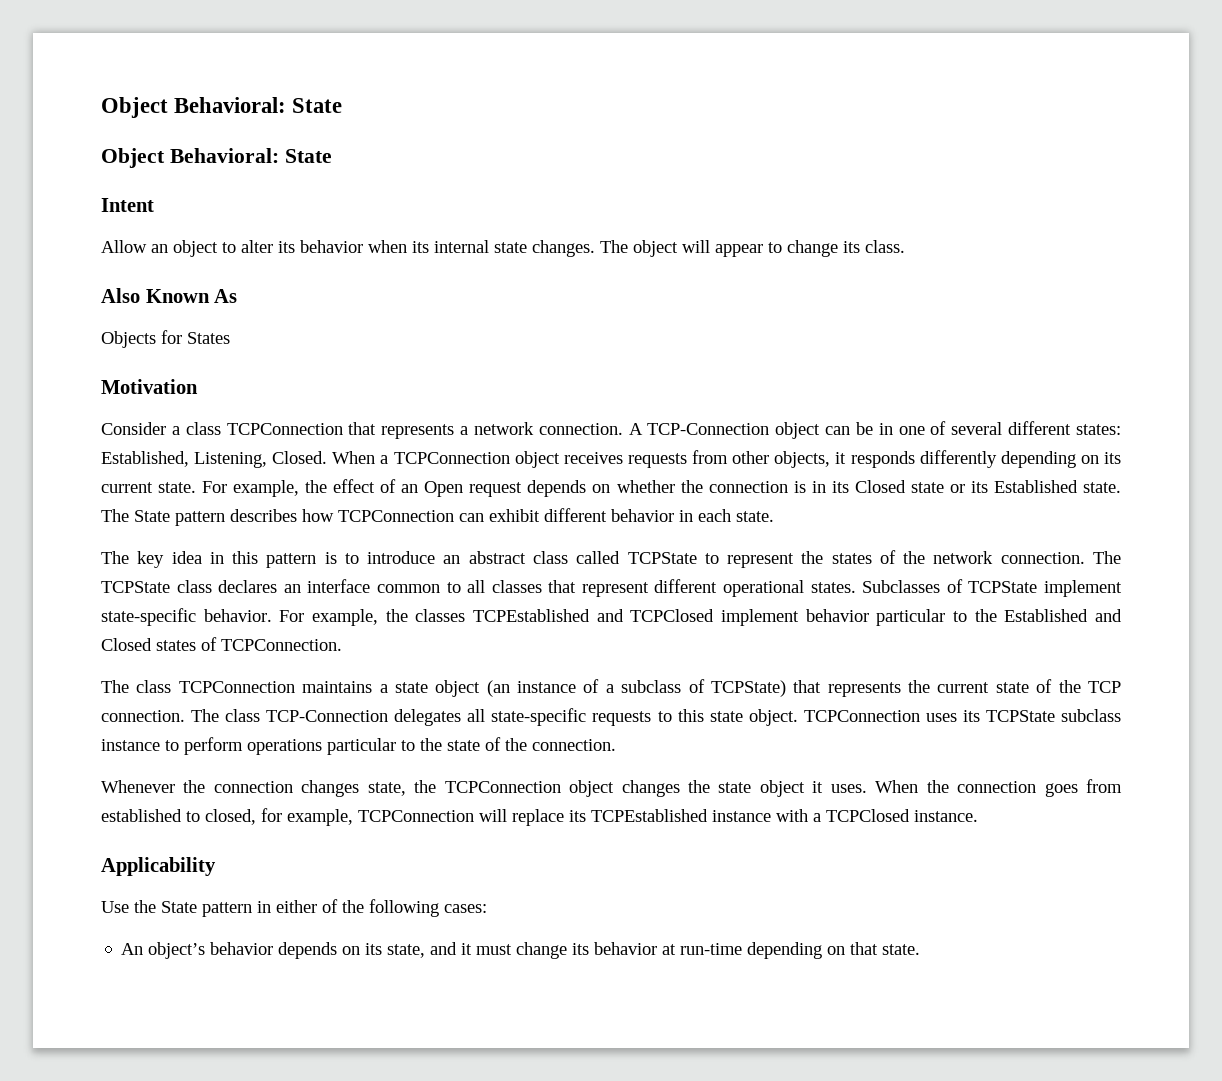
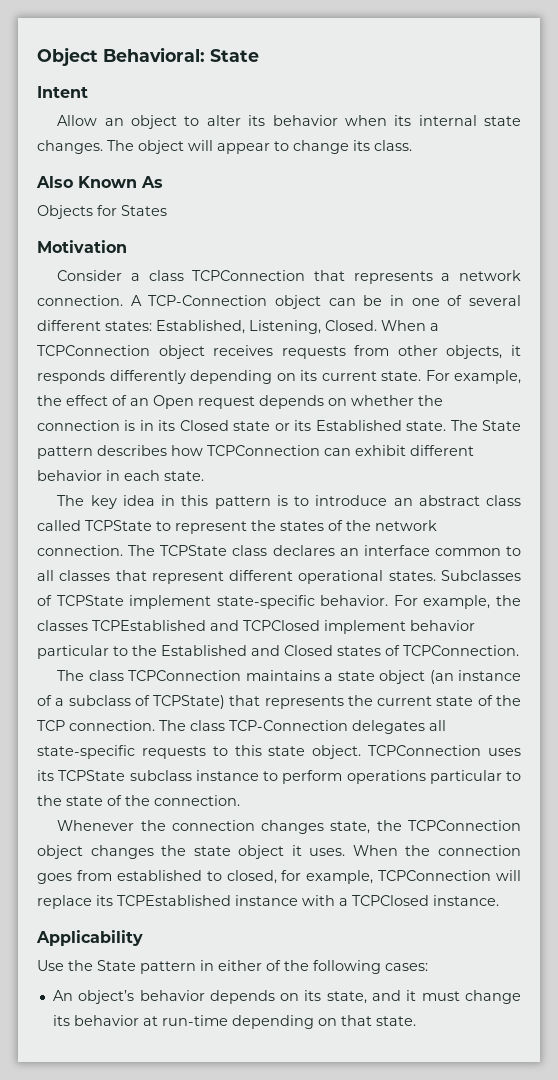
[101,97,343,118] [101,148,332,168] Object Behavioral: State // Object Behavioral: State -> [37,47,259,66] Object Behavioral: State

